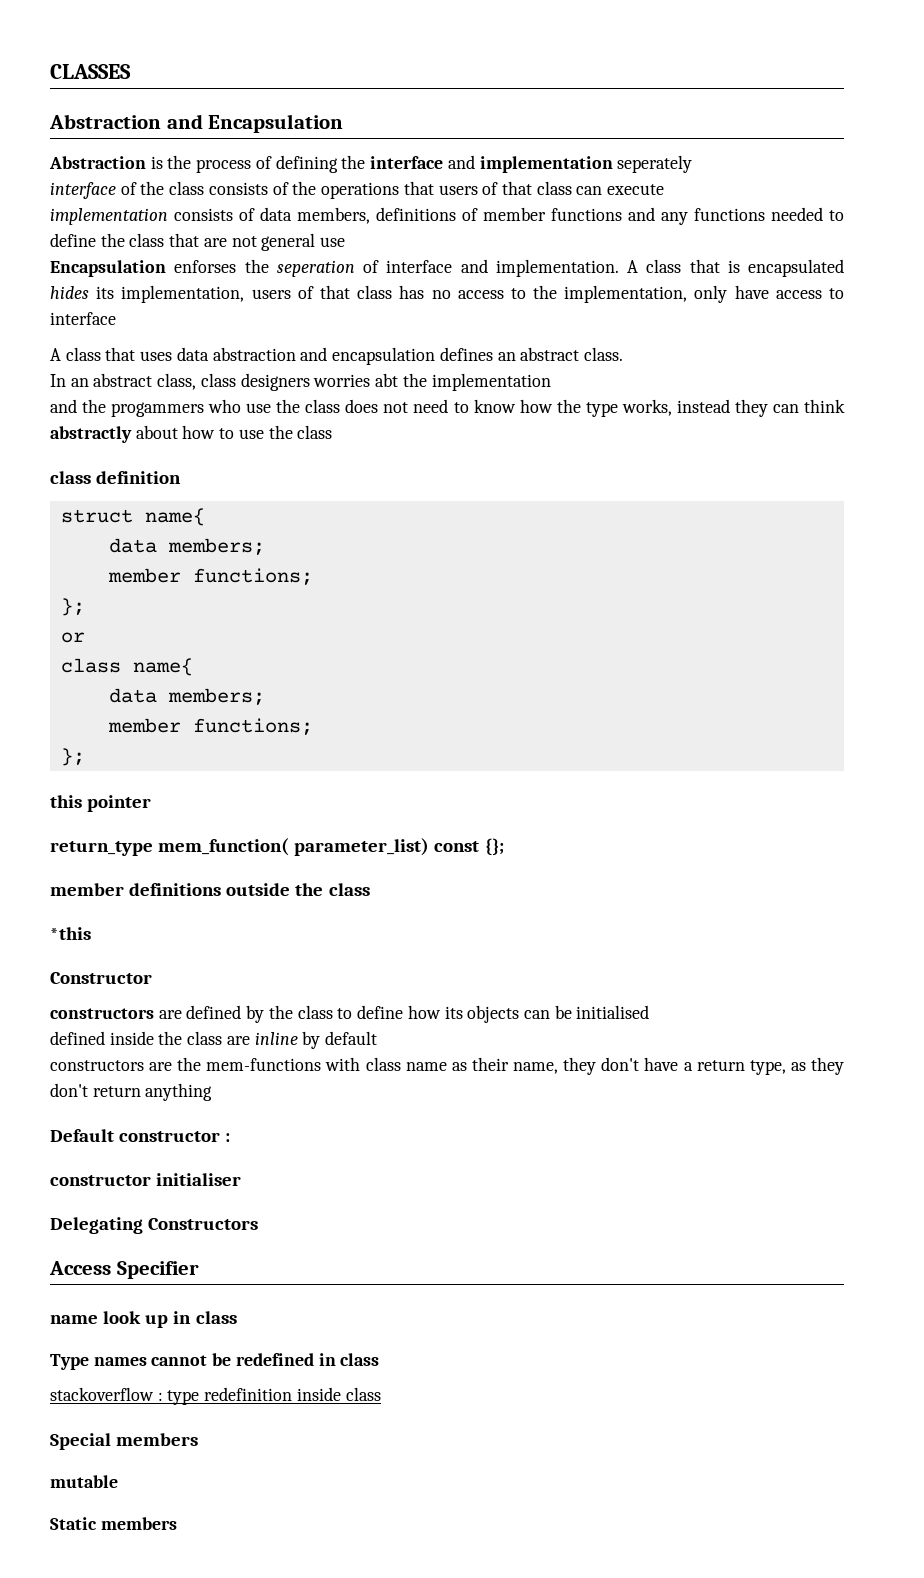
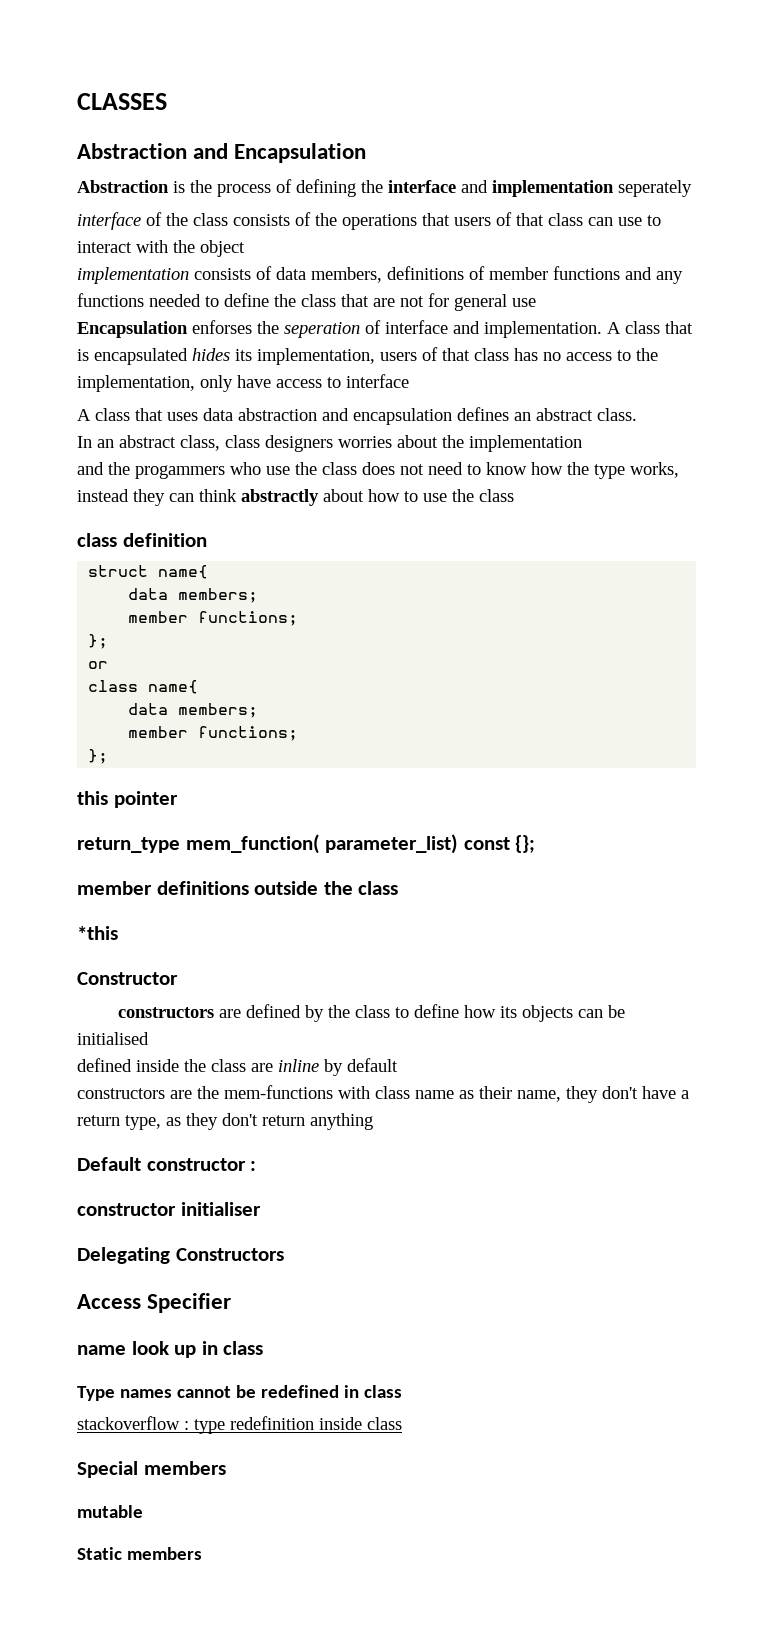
[607,184,665,195] execute -> [618,215,661,226] [77,240,245,257] use to interact with the object
(257, 241) none -> [428,293,449,307] for
[375,373,399,387] abt -> [397,435,438,448] about

